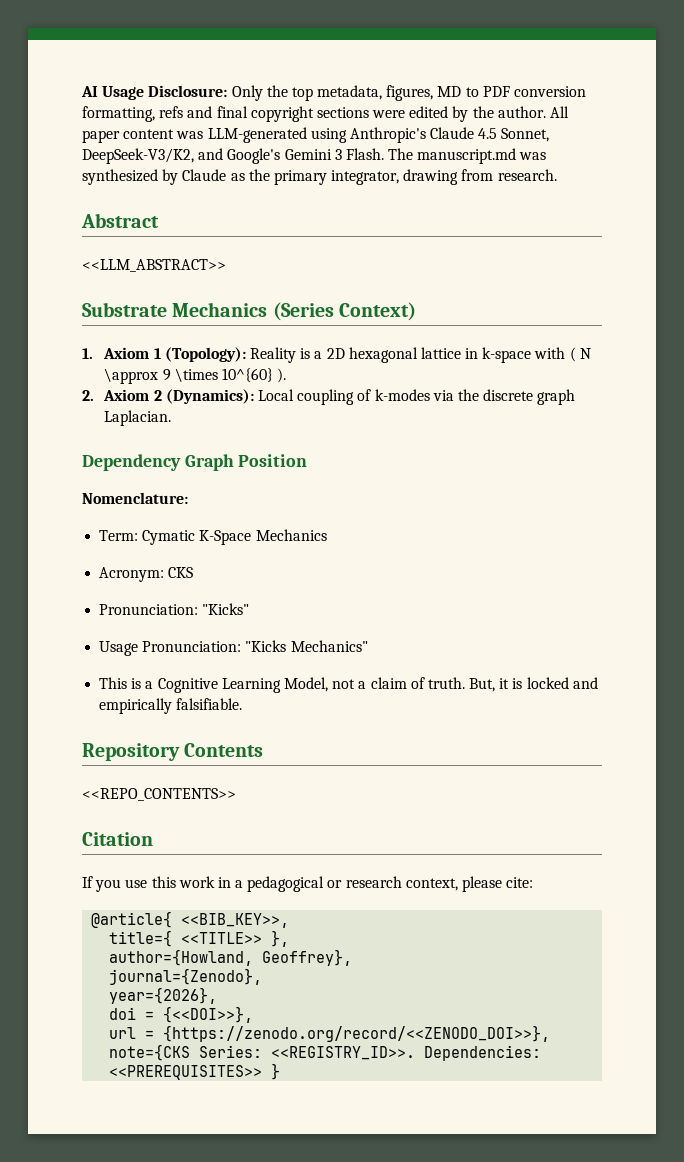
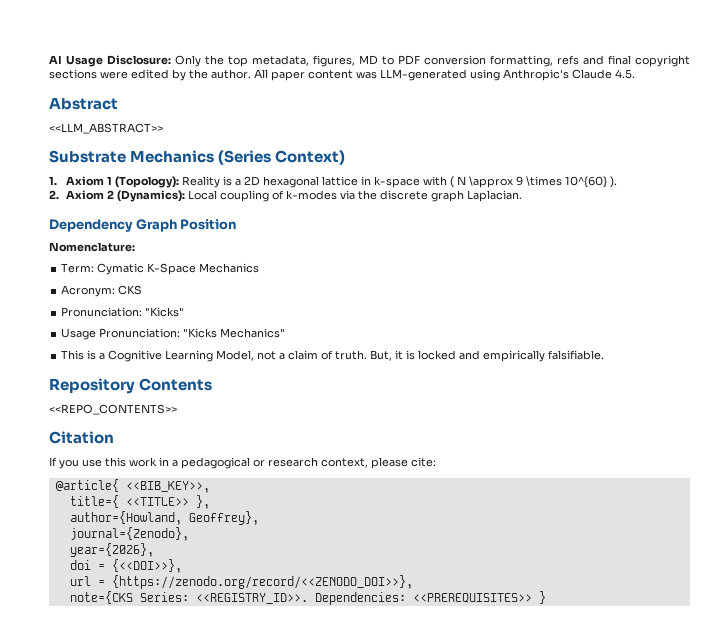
[478,128,550,142] [82,148,547,164] [82,169,557,185] 4.5 Sonnet, DeepSeek-V3/K2, and Google's Gemini 3 Flash. The manuscript.md was synthesized by Claude as the primary integrator, drawing from research. -> [615,69,635,79] 4.5.

